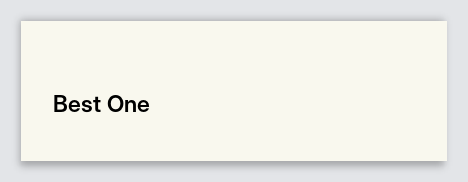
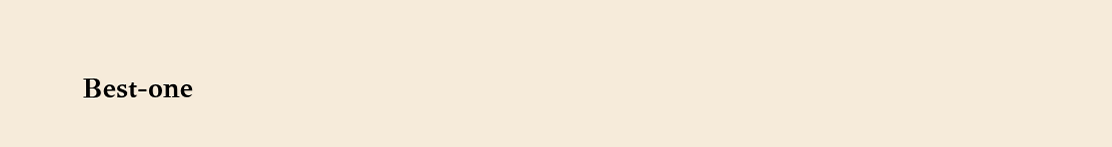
[53,95,151,113] Best One -> [82,78,194,99] Best-one

